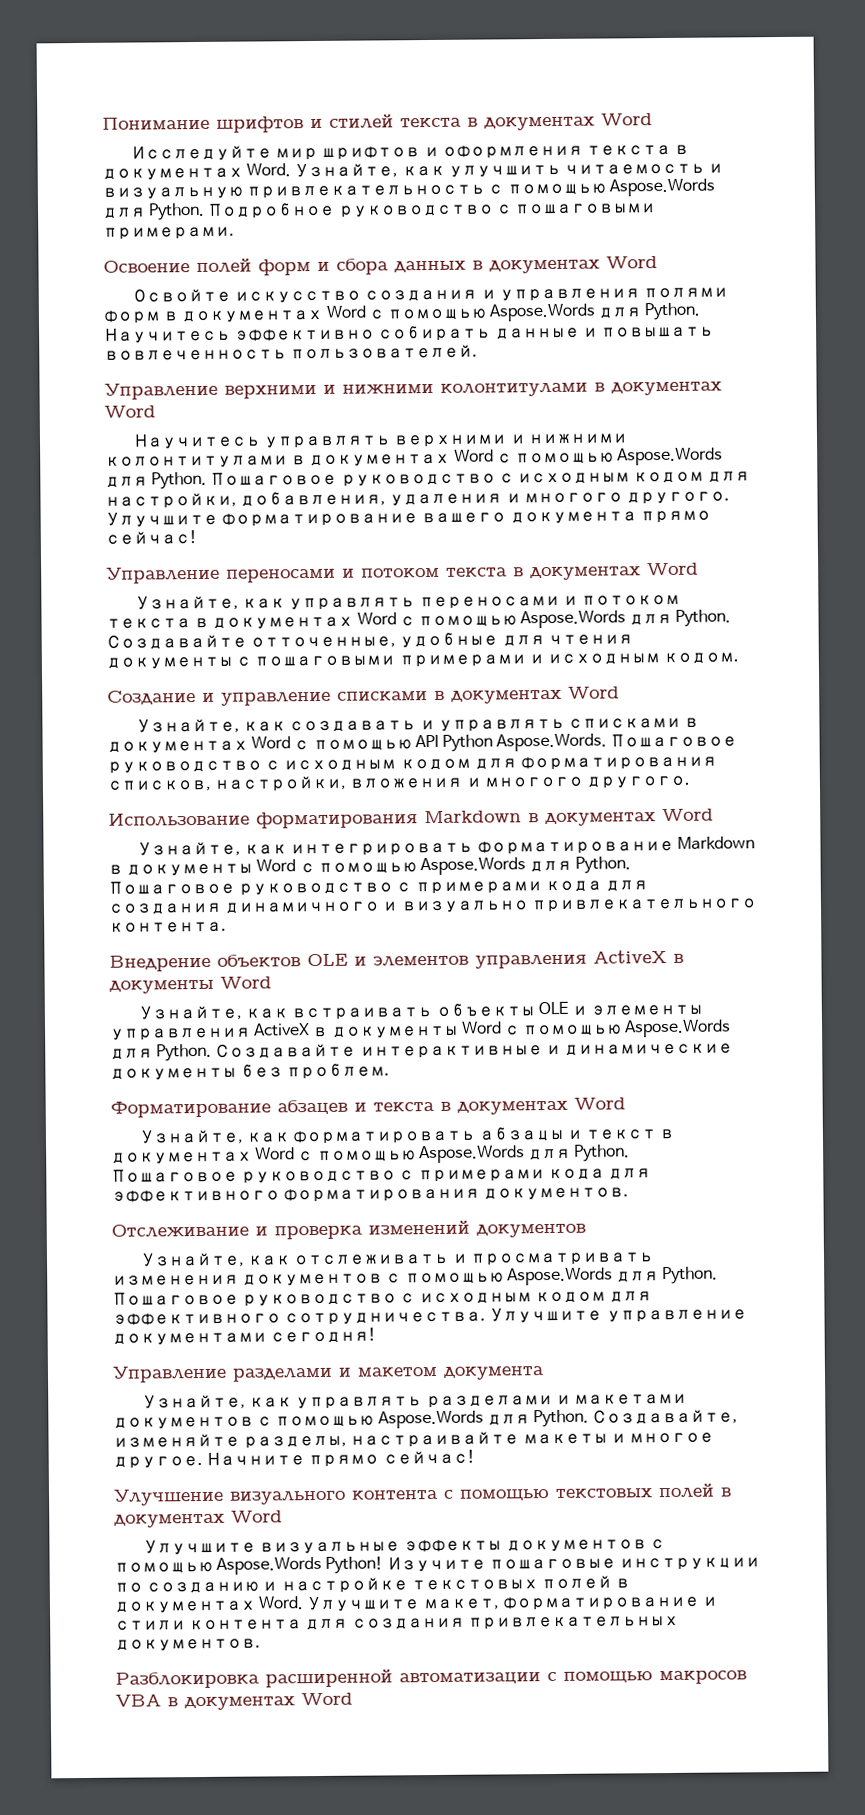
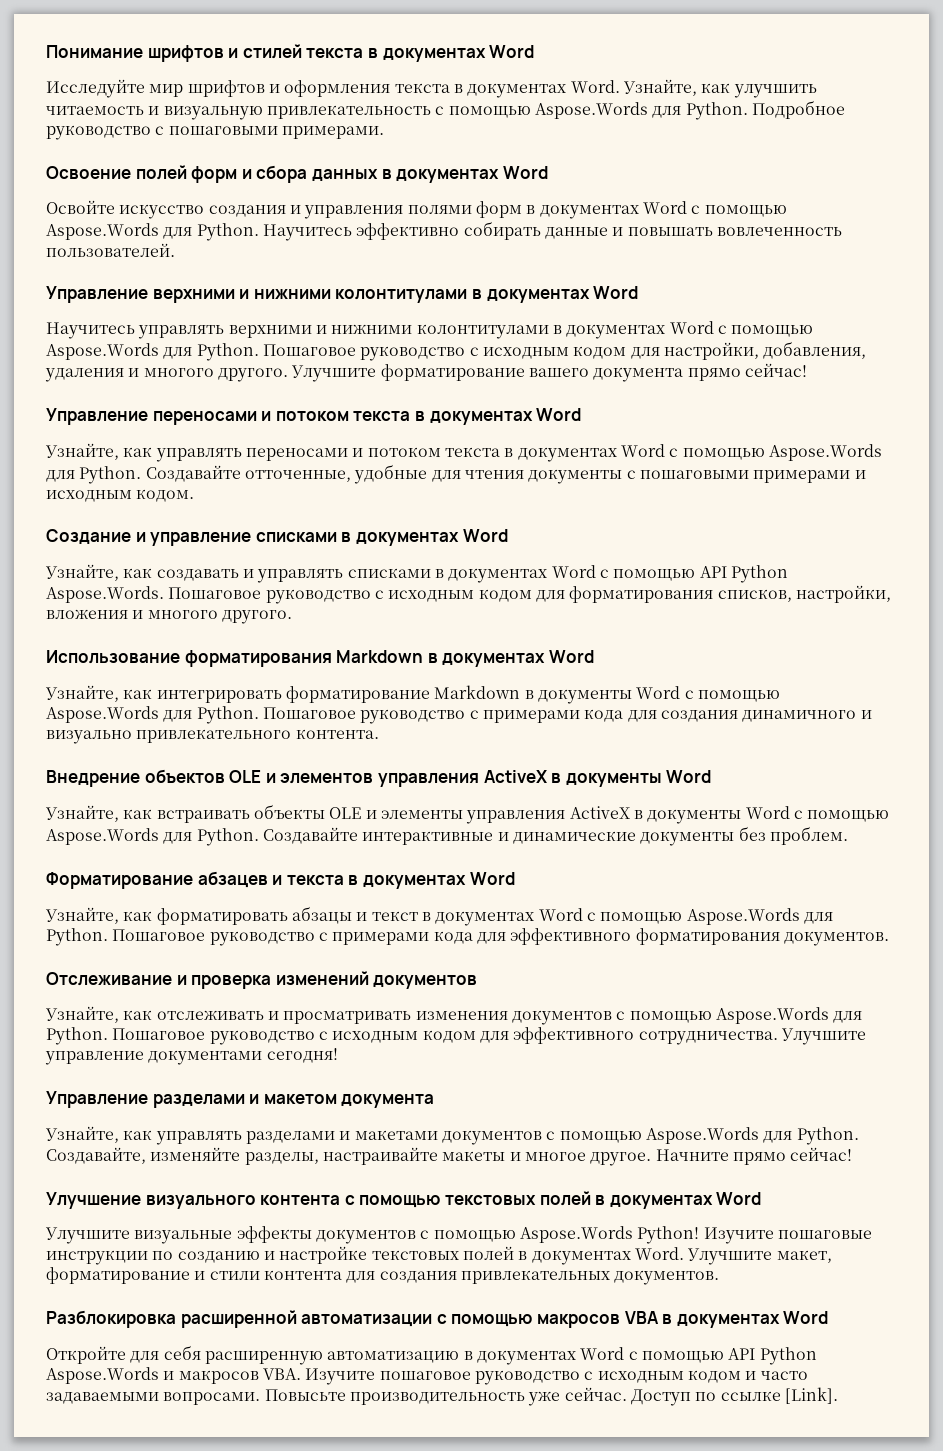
(353, 1699) none -> [46,1345,817,1365] [46,1367,808,1385] [46,1387,838,1406] // Откройте для себя расширенную автоматизацию в документах Word с помощью API Python Aspose.Words и макросов VBA. Изучите пошаговое руководство с исходным кодом и часто задаваемыми вопросами. Повысьте производительность уже сейчас. Доступ по ссылке [Link].

